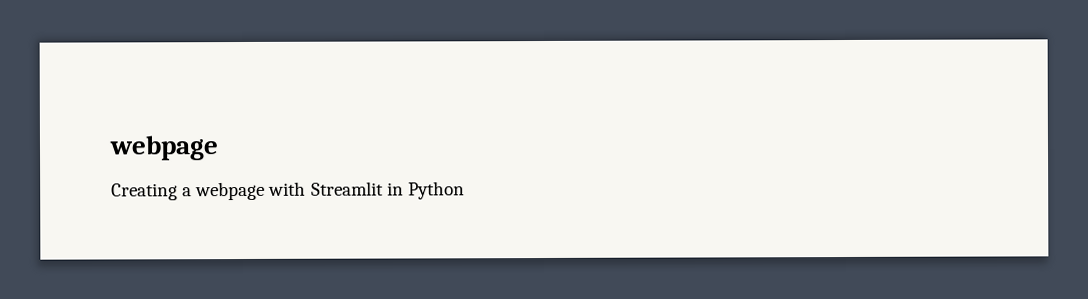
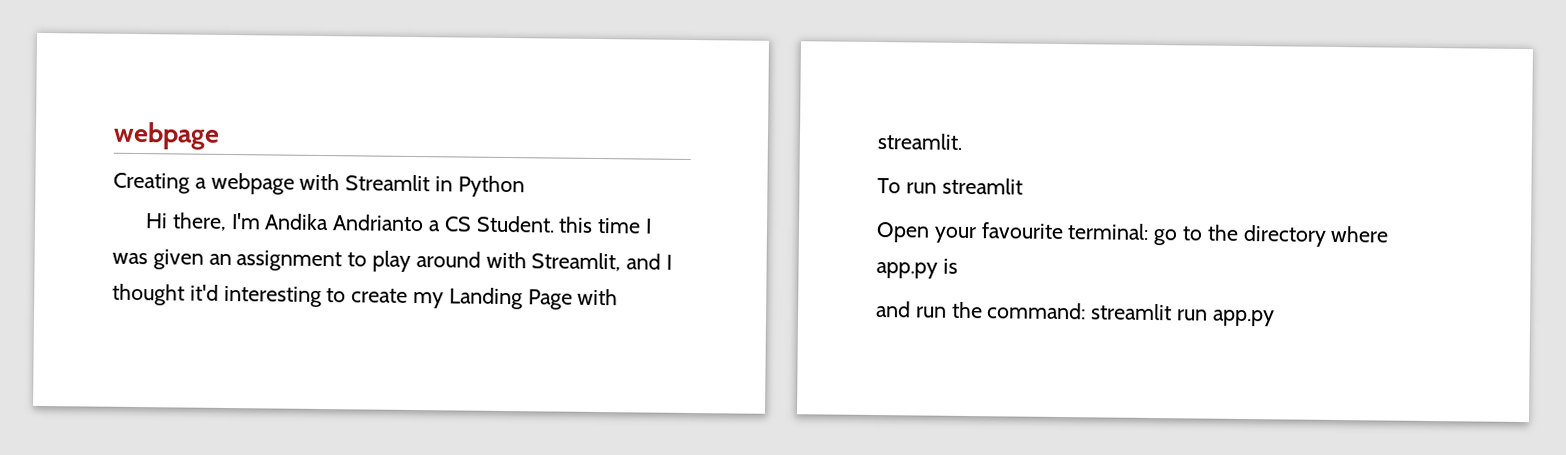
(465, 190) none -> [144,212,652,234] [112,249,673,272] [112,283,619,310] [877,133,963,150] [877,177,1023,195] [876,222,1390,247] [876,258,958,279] [876,301,1275,327] // Hi there, I'm Andika Andrianto a CS Student. this time I was given an assignment to play around with Streamlit, and I thought it'd interesting to create my Landing Page with streamlit. // To run streamlit // Open your favourite terminal: go to the directory where app.py is // and run the command: streamlit run app.py

